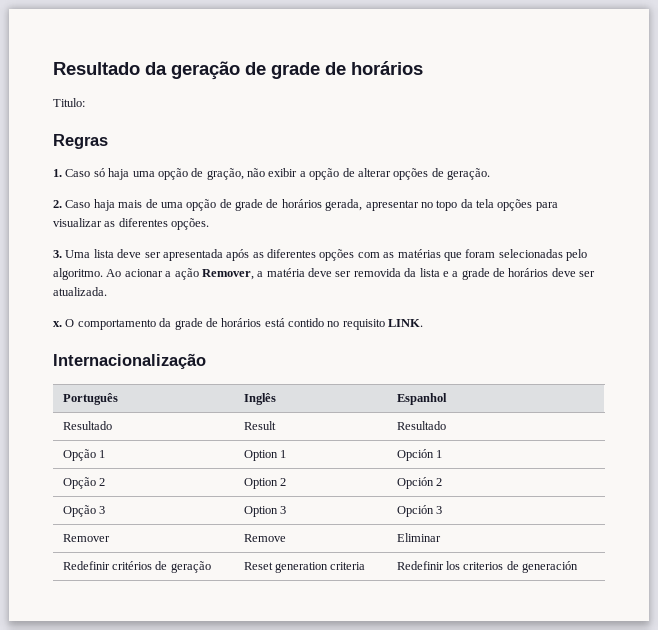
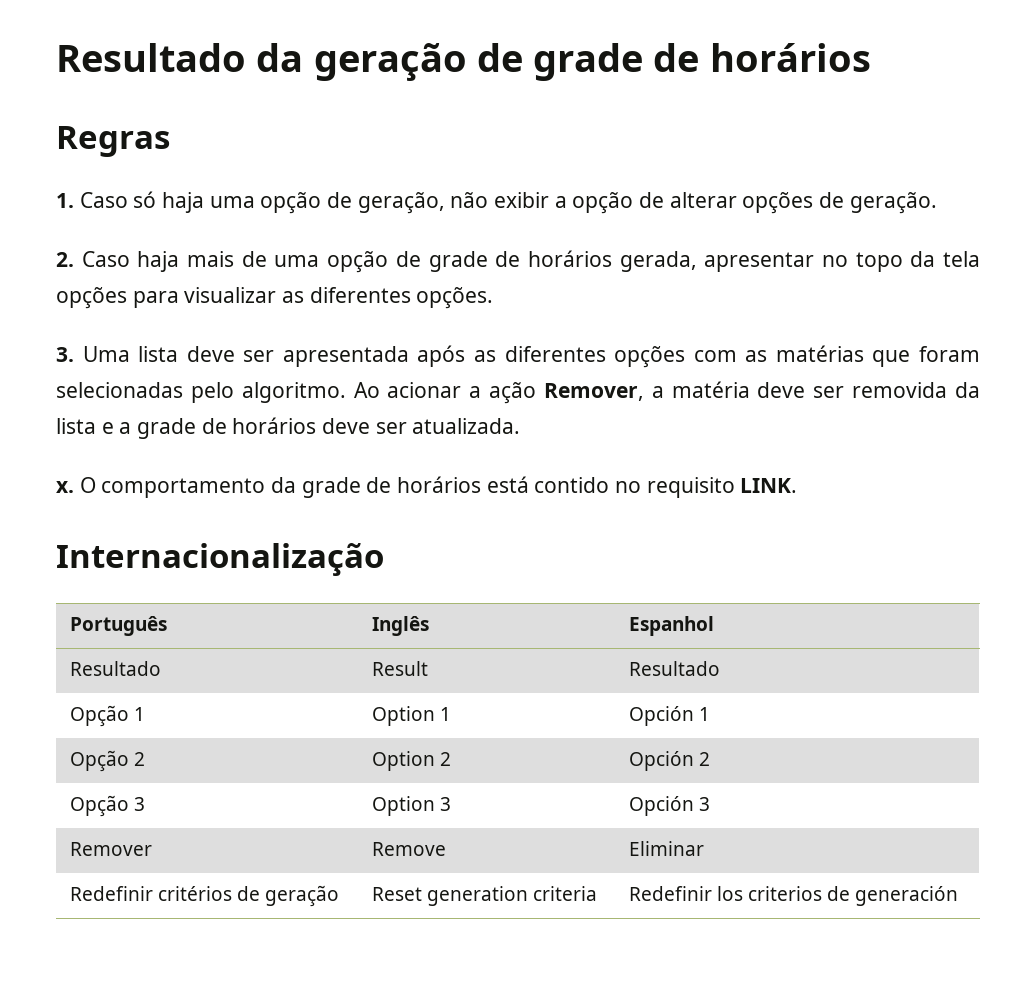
[53,98,85,107] // Titulo: -> (871, 57) none
[206,168,244,180] gração, -> [357,192,445,214] geração,

